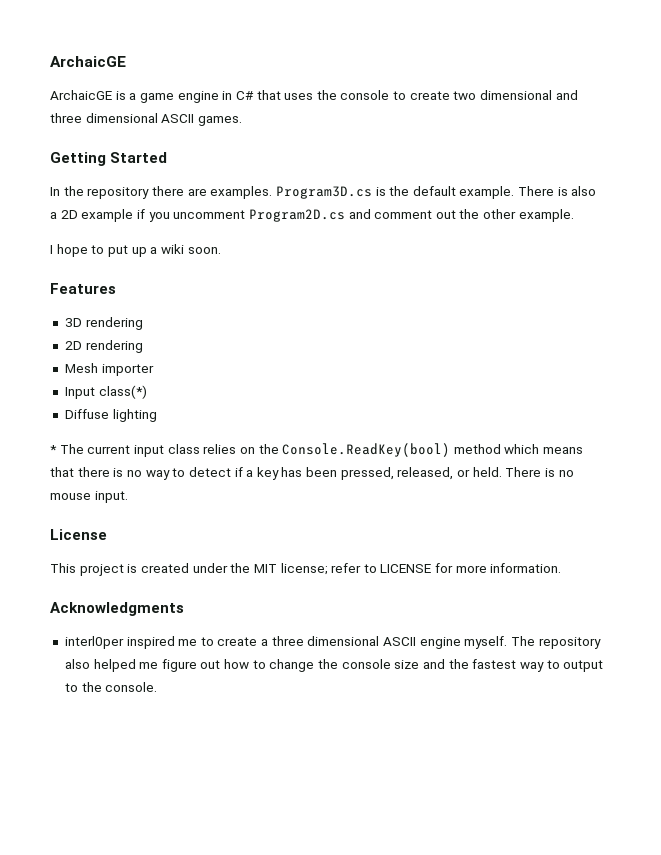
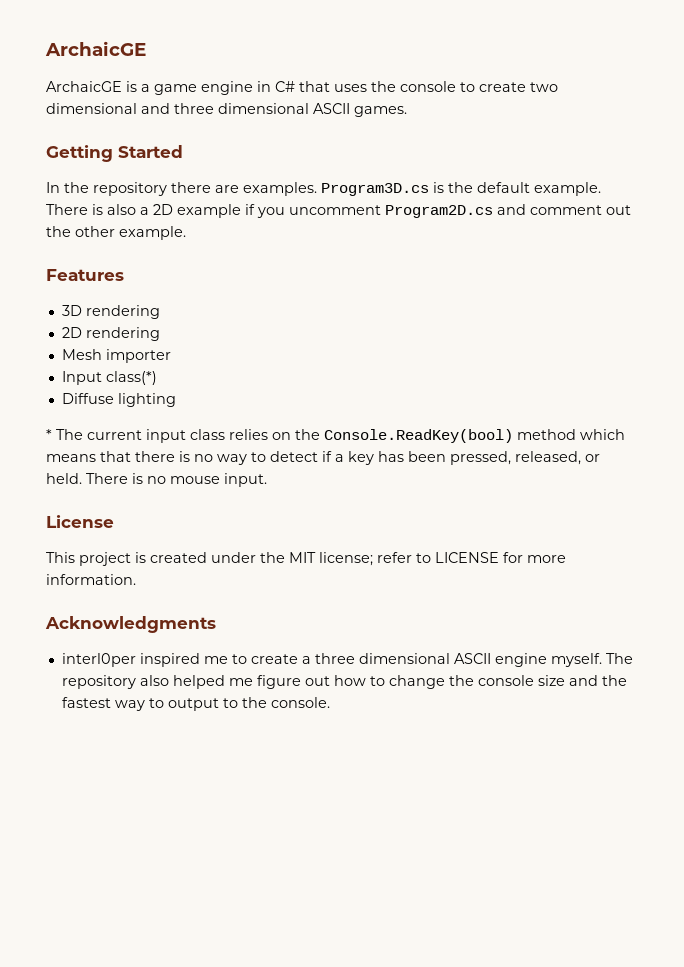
[50,244,221,257] // I hope to put up a wiki soon. -> (186, 233) none

